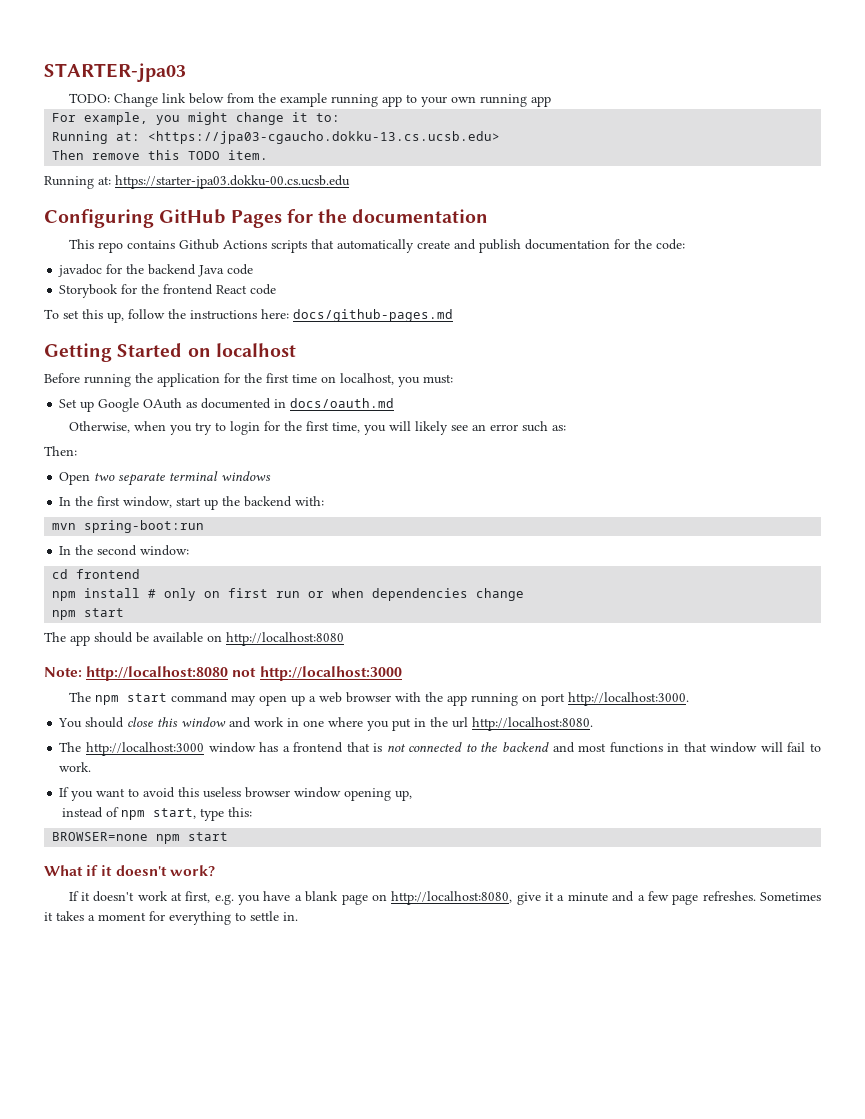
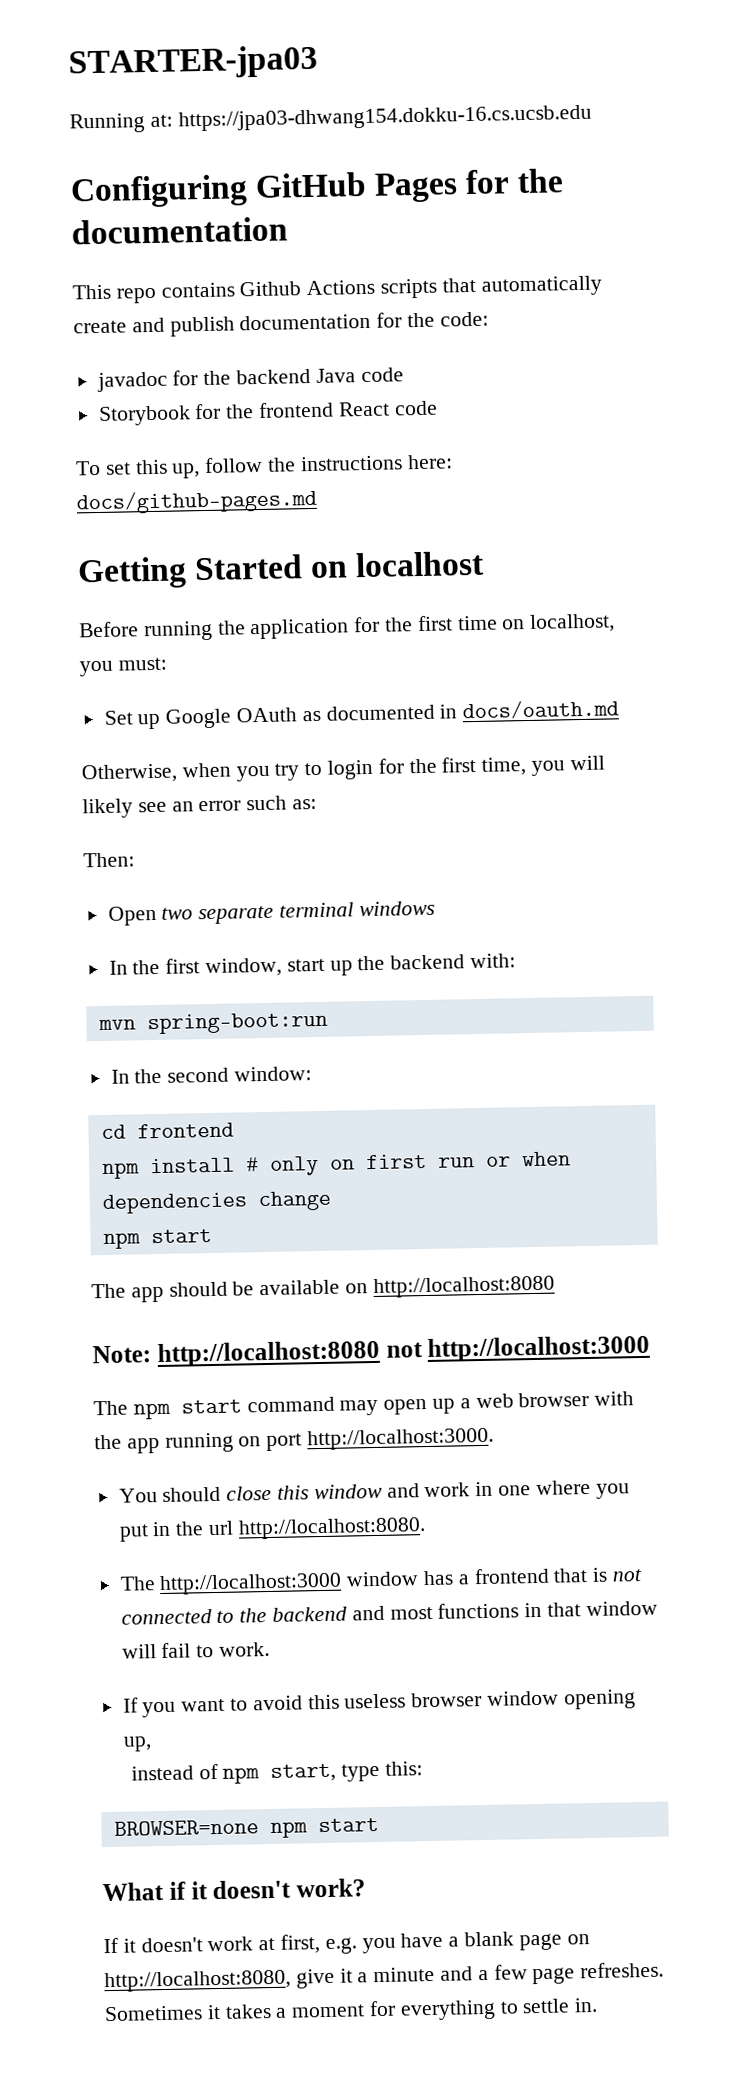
[68,93,551,107] [52,112,341,125] [52,131,501,144] [52,150,269,160] [44,175,350,189] TODO: Change link below from the example running app to your own running app // For example, you might change it to: // Running at: <https://jpa03-cgaucho.dokku-13.cs.ucsb.edu> // Then remove this TODO item. // Running at: https://starter-jpa03.dokku-00.cs.ucsb.edu -> [69,104,592,134] Running at: https://jpa03-dhwang154.dokku-16.cs.ucsb.edu

